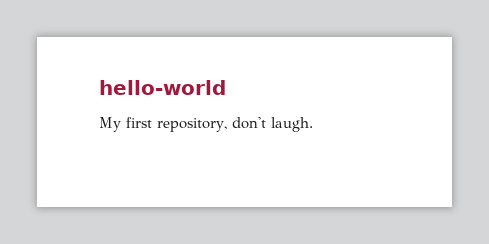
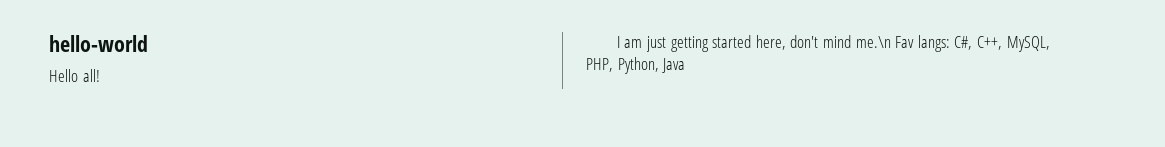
[99,117,313,132] My first repository, don't laugh. -> [49,69,100,82] [616,35,1050,52] [586,57,686,74] Hello all! // I am just getting started here, don't mind me.\n Fav langs: C#, C++, MySQL, PHP, Python, Java

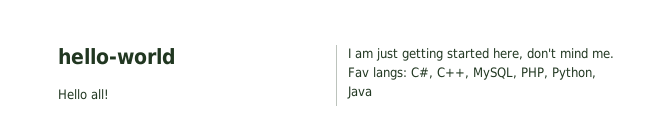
[855,36,891,48] me.\n -> [592,50,614,59] me.

